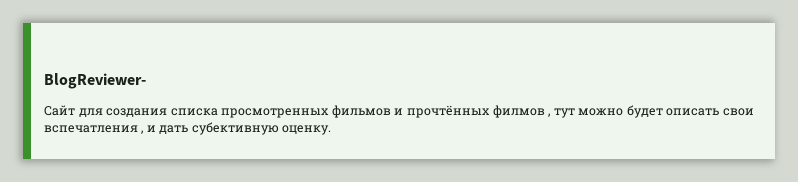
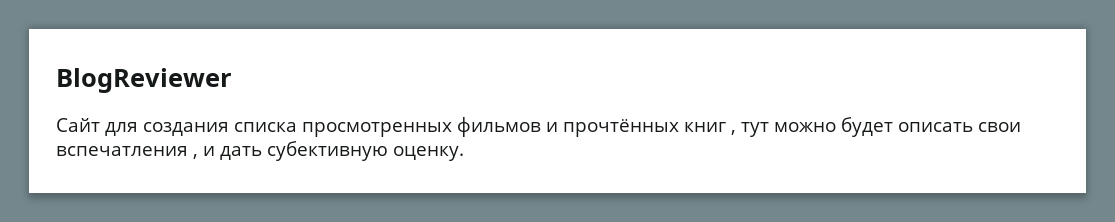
[44,73,146,89] BlogReviewer- -> [56,68,232,93] BlogReviewer
[492,105,545,118] филмов -> [684,122,726,132] книг

